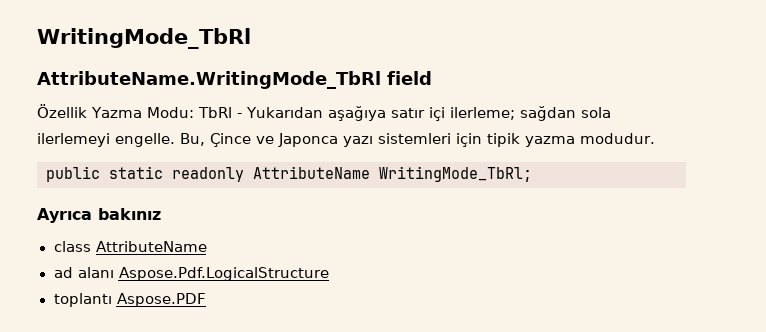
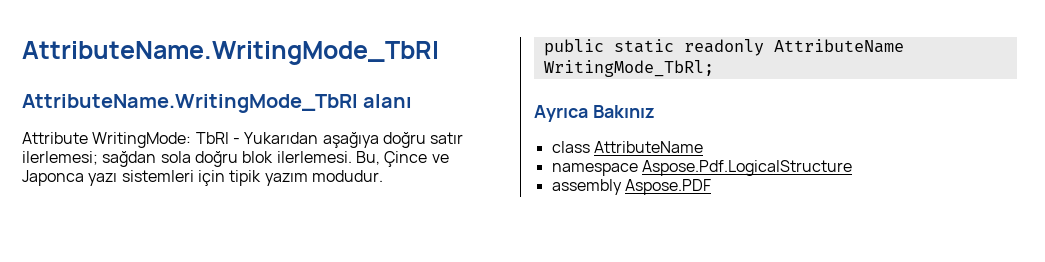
[37,28,251,49] [37,71,432,89] [37,104,611,121] [37,133,175,147] WritingMode_TbRl // AttributeName.WritingMode_TbRl field // Özellik Yazma Modu: TbRl - Yukarıdan aşağıya satır içi ilerleme; sağdan sola ilerlemeyi engelle. -> [22,41,439,65] [22,94,413,113] [22,132,464,148] [22,151,352,167] AttributeName.WritingMode_TbRl // AttributeName.WritingMode_TbRl alanı // Attribute WritingMode: TbRl - Yukarıdan aşağıya doğru satır ilerlemesi; sağdan sola doğru blok ilerlemesi.
[525,136,575,147] yazma -> [264,173,308,186] yazım
[98,208,161,220] bakınız -> [592,105,655,118] Bakınız
[53,267,114,278] ad alanı -> [551,163,638,176] namespace
[53,293,112,307] toplantı -> [551,179,622,195] assembly

